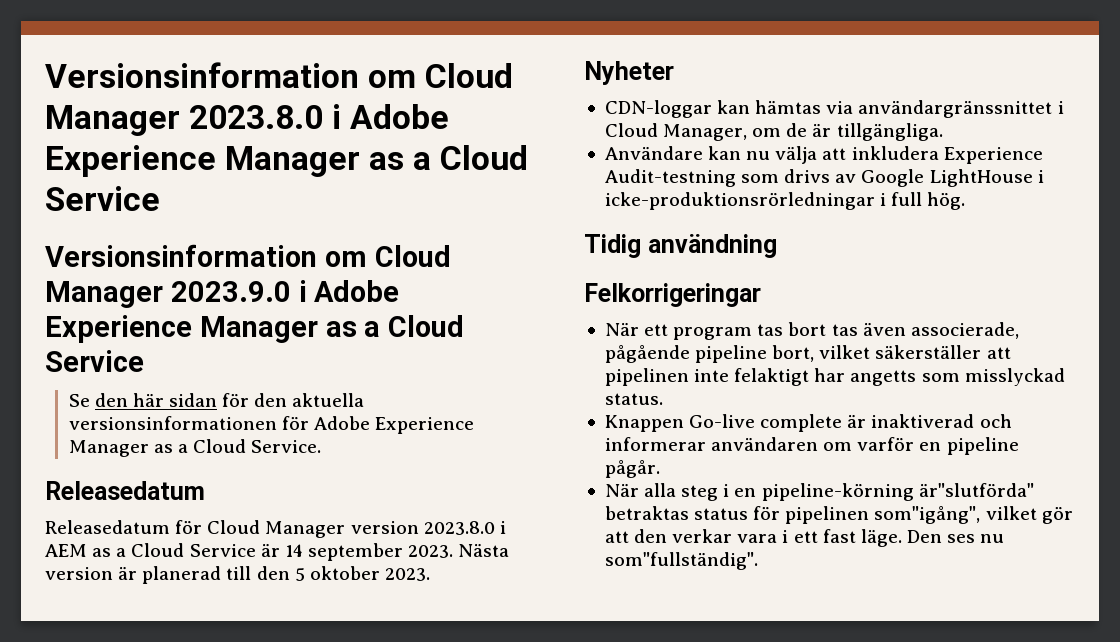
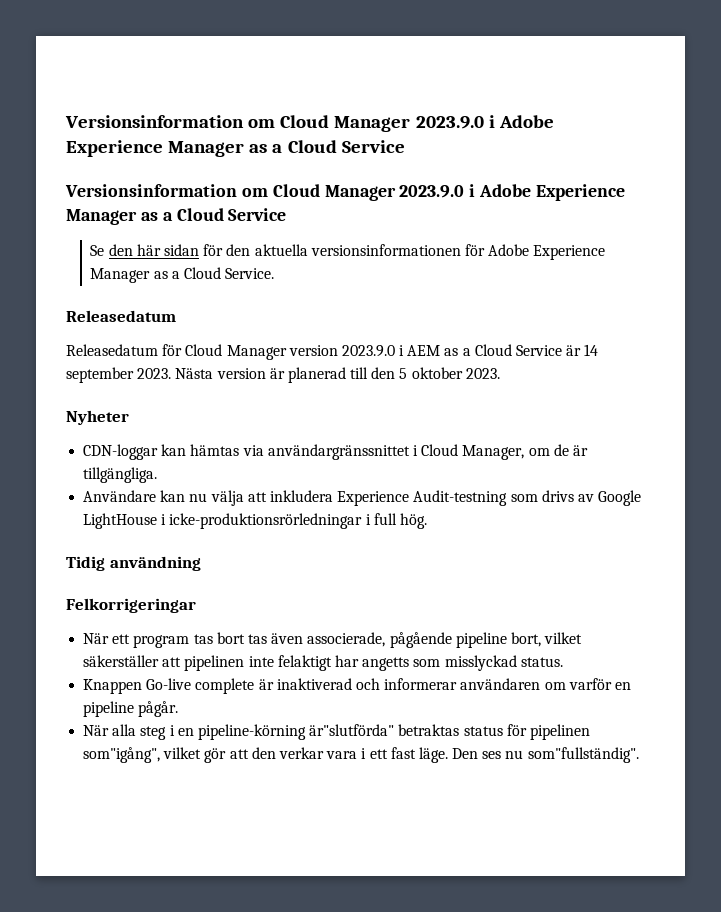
[45,62,514,88] [45,105,324,136] Versionsinformation om Cloud Manager 2023.8.0 -> [65,115,484,132] Versionsinformation om Cloud Manager 2023.9.0
[423,521,495,535] 2023.8.0 -> [341,345,395,357] 2023.9.0

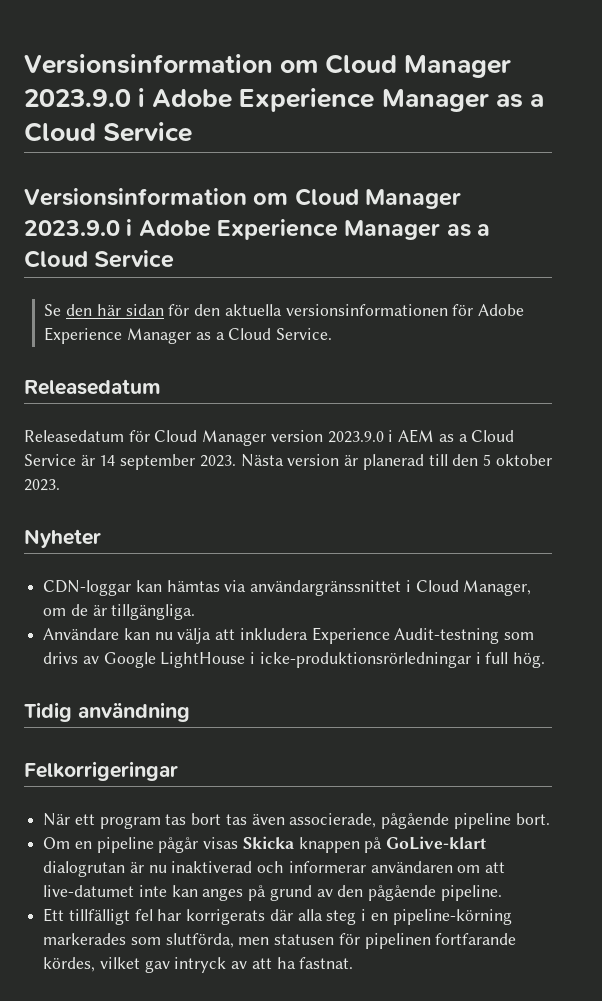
[510,632,583,647] [83,655,563,671] [83,678,274,694] bort, vilket säkerställer att pipelinen inte felaktigt har angetts som misslyckad status. // Knappen Go-live complete är -> [515,813,550,825] [43,836,487,853] [43,861,167,877] bort. // Om en pipeline pågår visas Skicka knappen på GoLive-klart dialogrutan är nu
[568,678,631,690] [83,701,179,717] [83,725,110,736] varför en pipeline pågår. // När -> [485,862,506,873] [43,885,502,901] [43,908,293,925] att live-datumet inte kan anges på grund av den pågående pipeline. // Ett tillfälligt fel har korrigerats där
[309,724,590,740] [83,747,639,763] är"slutförda" betraktas status för pipelinen som"igång", vilket gör att den verkar vara i ett fast läge. Den ses nu som"fullständig". -> [43,933,517,949] [43,957,354,973] markerades som slutförda, men statusen för pipelinen fortfarande kördes, vilket gav intryck av att ha fastnat.

